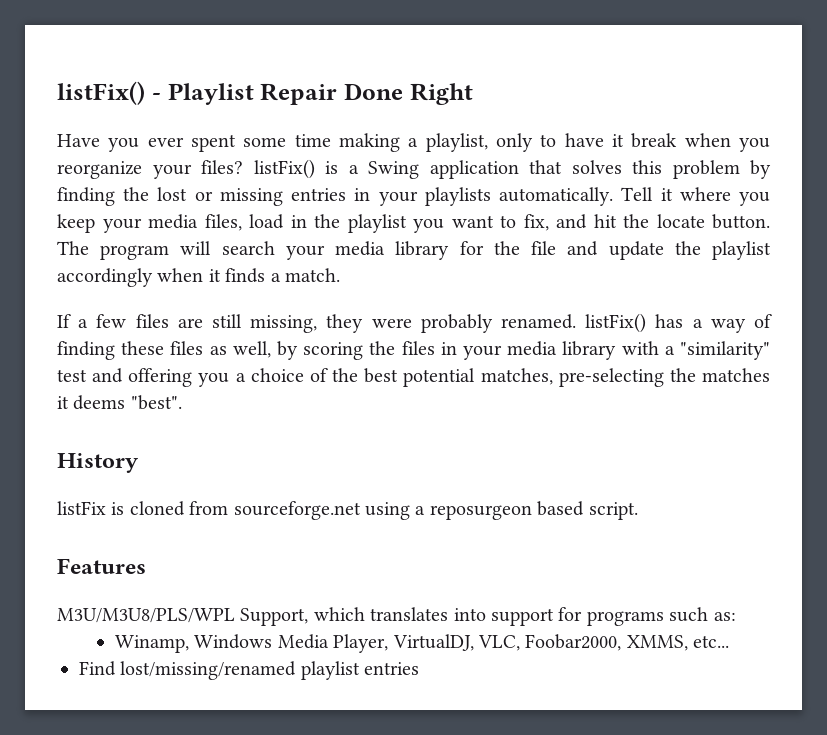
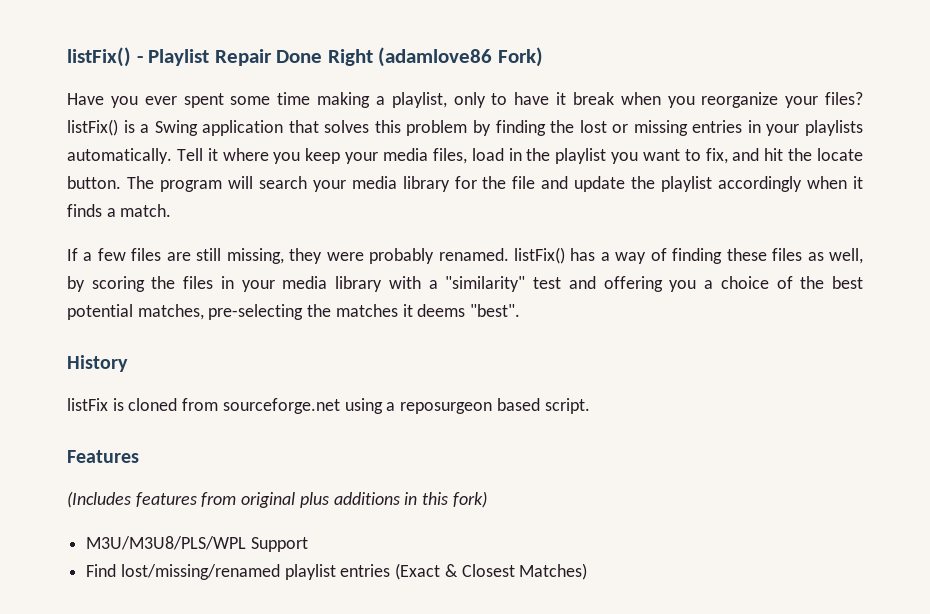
(473, 94) none -> [378,47,543,67] (adamlove86 Fork)
[57,607,736,626] [115,634,730,653] M3U/M3U8/PLS/WPL Support, which translates into support for programs such as: // Winamp, Windows Media Player, VirtualDJ, VLC, Foobar2000, XMMS, etc... -> [67,491,487,508] [86,536,308,552] (Includes features from original plus additions in this fork) // M3U/M3U8/PLS/WPL Support
(420, 668) none -> [395,563,588,580] (Exact & Closest Matches)

